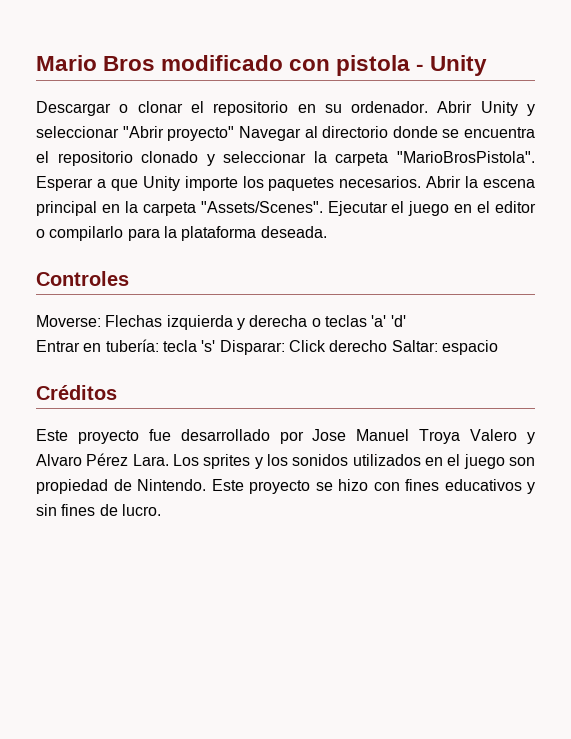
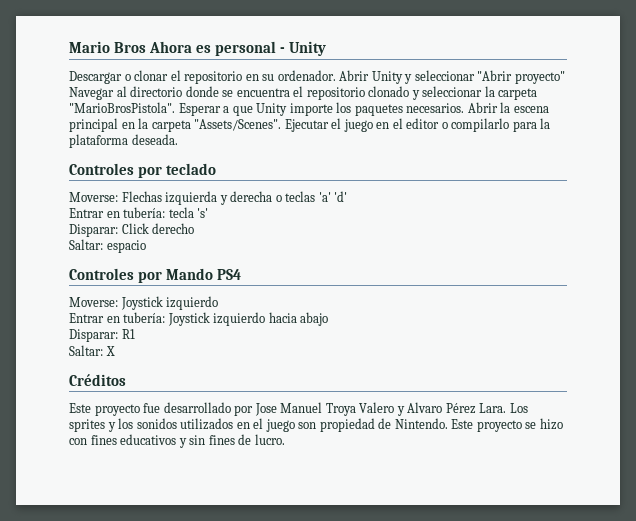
[161,55,411,76] modificado con pistola -> [149,41,277,56] Ahora es personal
(129, 278) none -> [137,163,216,178] por teclado
(216, 346) none -> (209, 213) //
(388, 346) none -> (195, 228) //
(498, 347) none -> [69,268,241,283] [69,296,219,310] [69,312,329,326] [69,329,135,342] [69,345,115,356] // Controles por Mando PS4 // Moverse: Joystick izquierdo // Entrar en tubería: Joystick izquierdo hacia abajo // Disparar: R1 // Saltar: X

